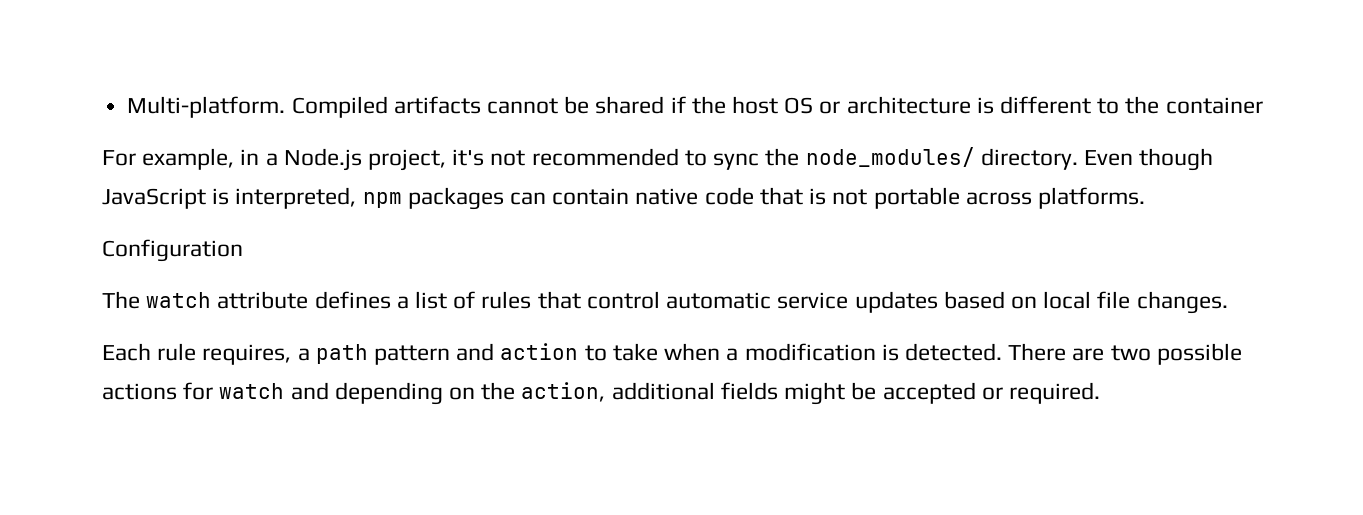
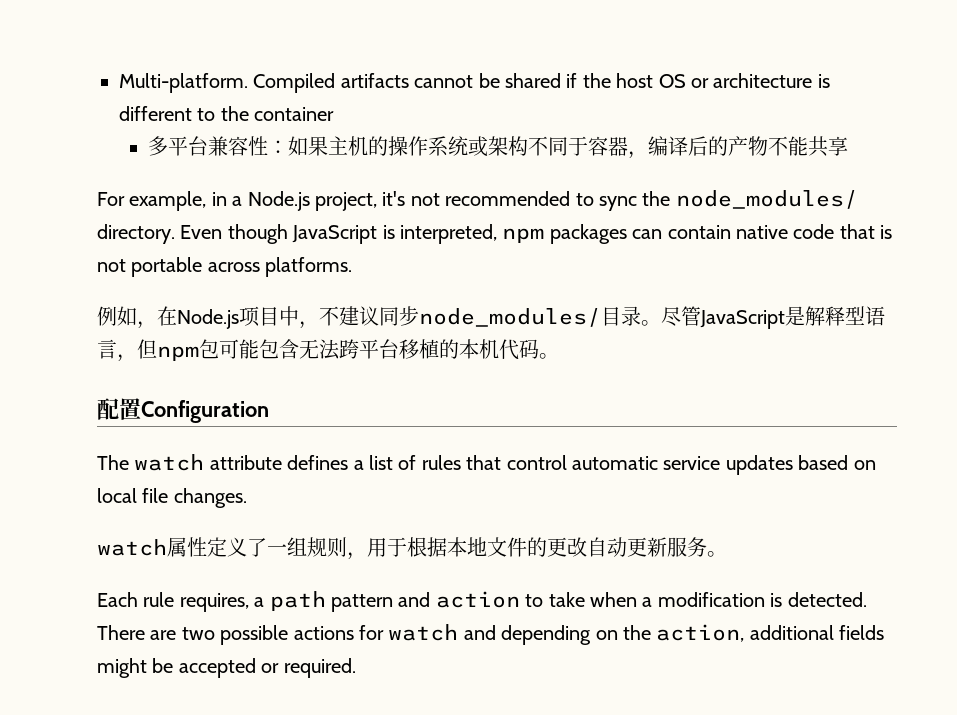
(1263, 105) none -> [147,136,848,159] // 多平台兼容性：如果主机的操作系统或架构不同于容器，编译后的产物不能共享
(1145, 198) none -> [97,306,885,329] [97,339,559,362] [97,398,141,420] 例如，在Node.js项目中，不建议同步node_modules/目录。尽管JavaScript是解释型语言，但npm包可能包含无法跨平台移植的本机代码。 // 配置
(1228, 302) none -> [97,537,727,560] // watch属性定义了一组规则，用于根据本地文件的更改自动更新服务。

